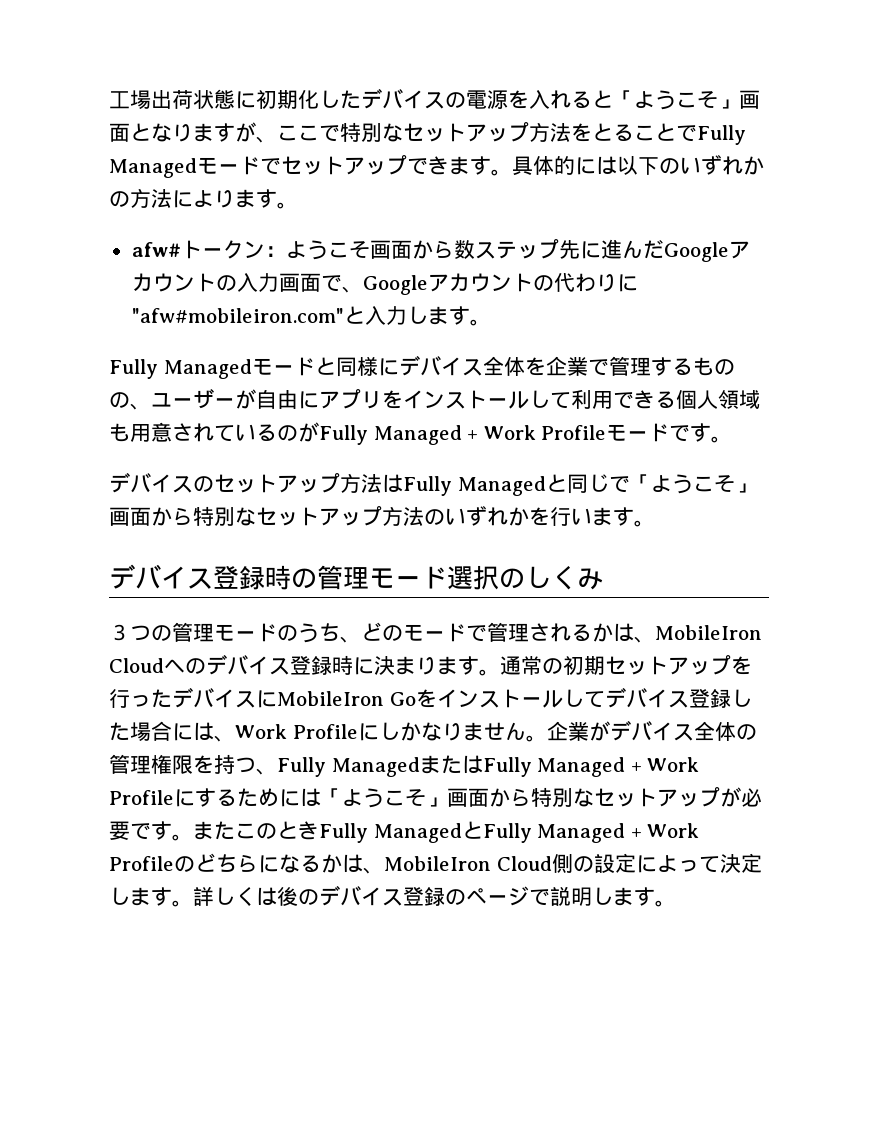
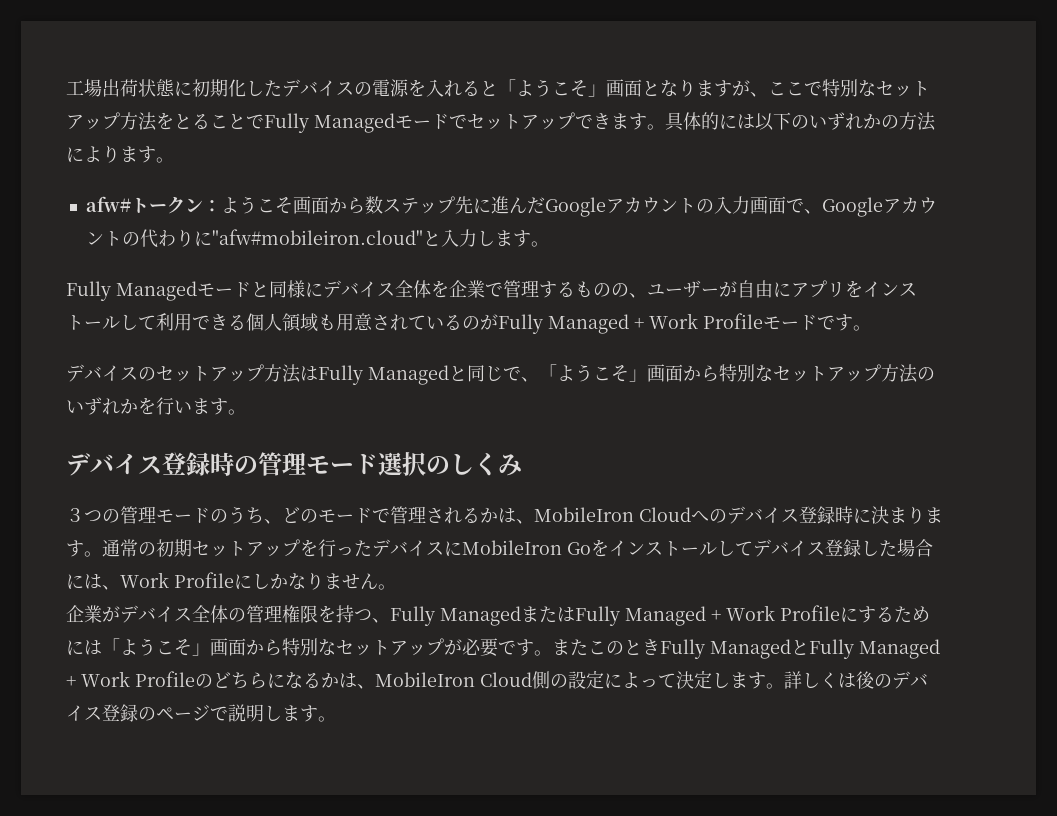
[131,308,344,323] "afw#mobileiron.com" -> [211,229,423,245] "afw#mobileiron.cloud"
(630, 484) none -> [521,377,539,382] 、
(547, 738) none -> (396, 587) //

